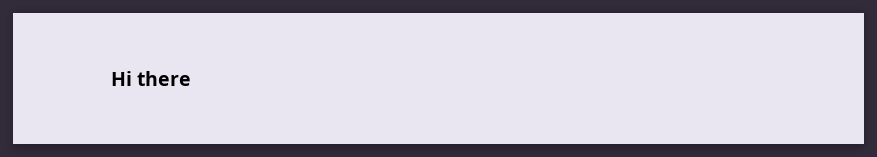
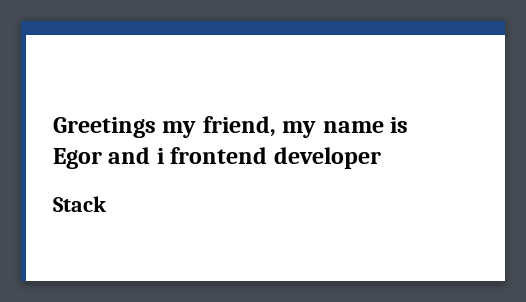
[111,71,192,86] Hi there -> [53,116,409,138] [53,147,381,169] [53,196,107,212] Greetings my friend, my name is Egor and i frontend developer // Stack

